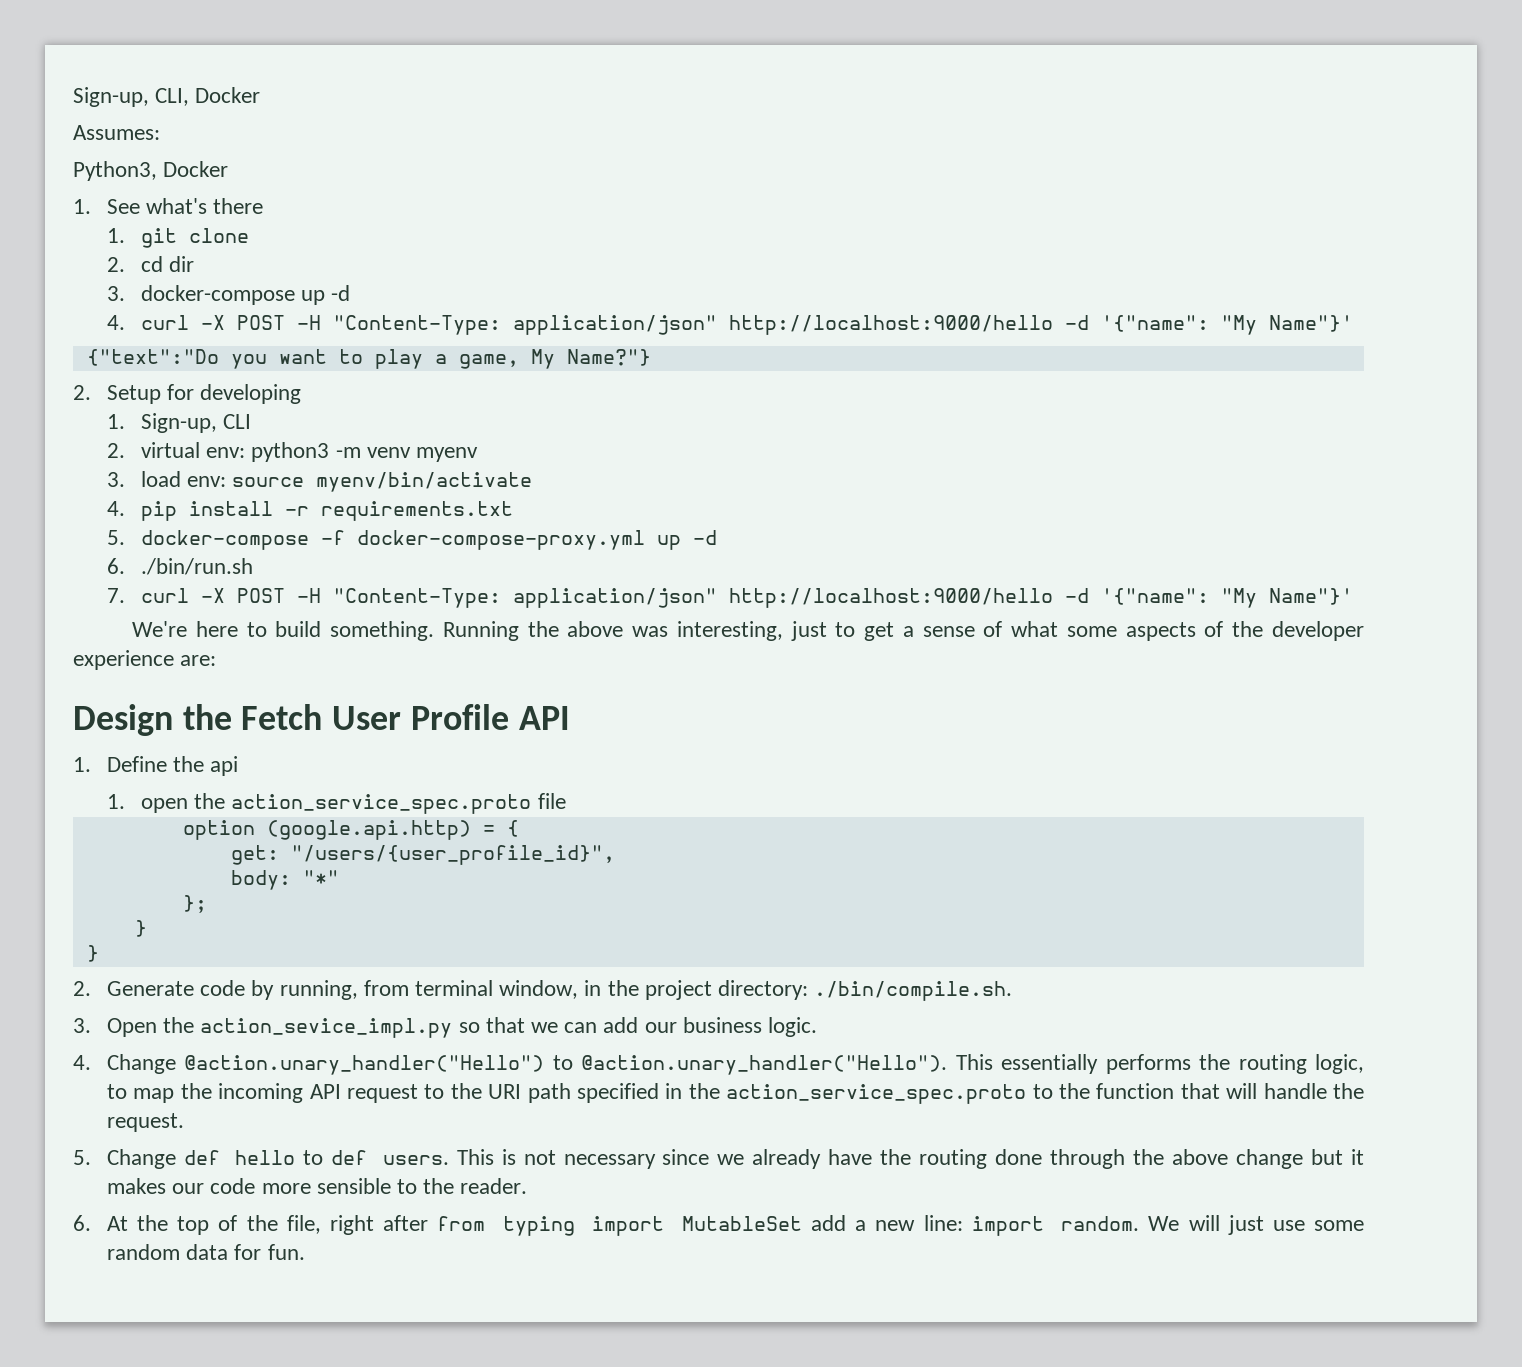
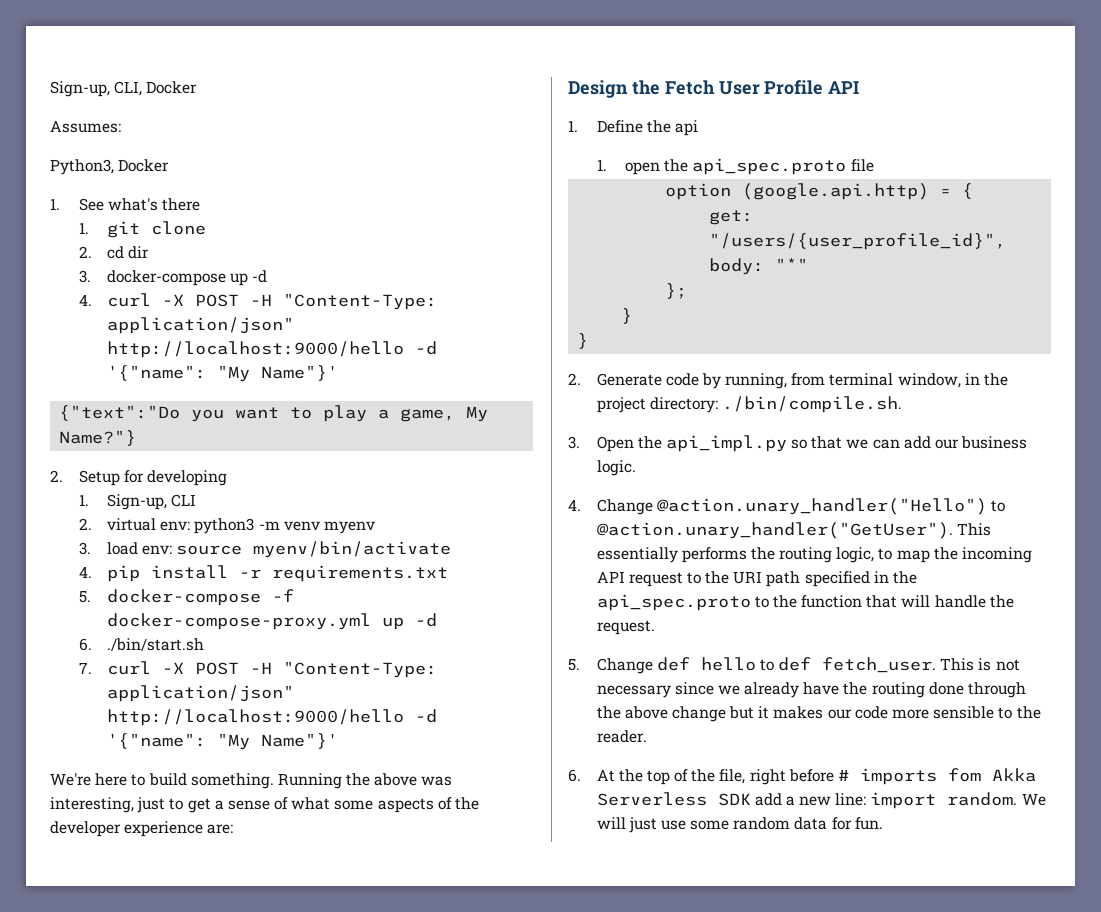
[141,558,254,575] ./bin/run.sh -> [107,638,205,651] ./bin/start.sh
[231,794,532,814] action_service_spec.proto -> [692,158,847,175] api_spec.proto
[200,1018,453,1038] action_sevice_impl.py -> [665,435,787,452] api_impl.py
[581,1055,948,1075] @action.unary_handler("Hello"). -> [596,522,953,539] @action.unary_handler("GetUser").
[726,1084,1027,1104] action_service_spec.proto -> [596,594,751,611] api_spec.proto
[382,1155,449,1165] users. -> [822,657,937,673] fetch_user.
[382,1215,803,1236] after from typing import MutableSet -> [788,768,1037,785] [596,792,751,806] before # imports fom Akka Serverless SDK

